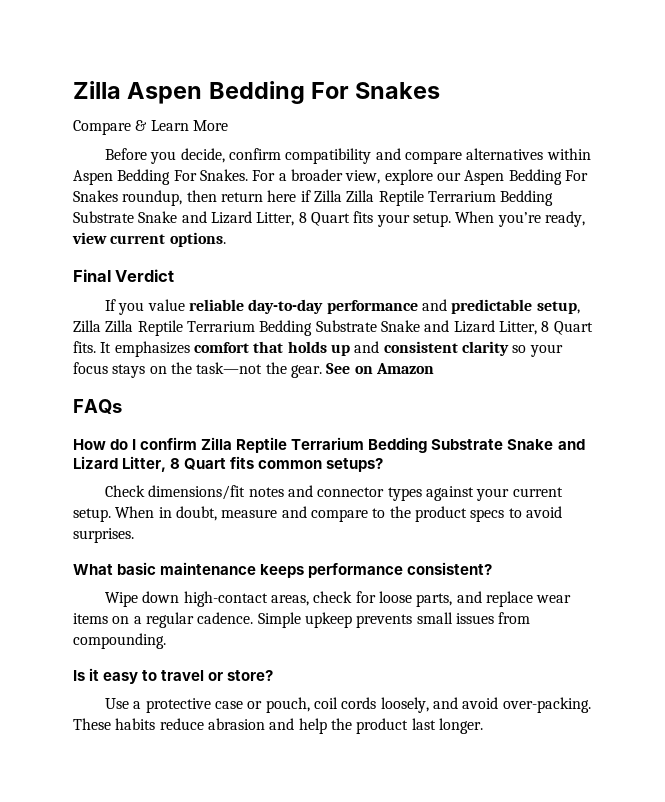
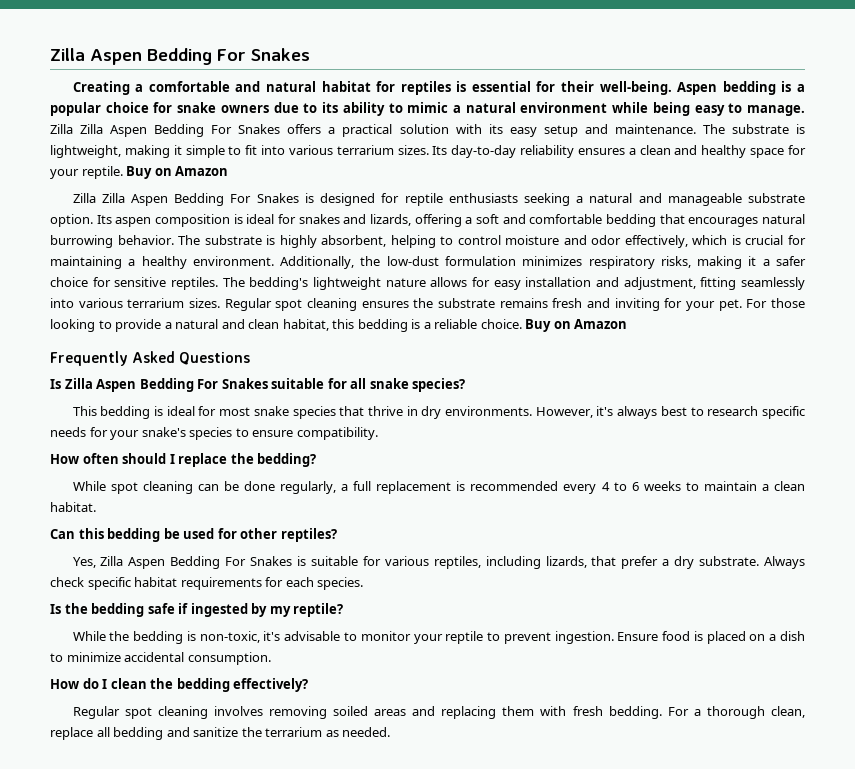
[73,120,228,135] [105,148,591,164] [73,169,588,185] [73,190,554,206] [73,211,585,227] [72,232,226,247] [73,269,175,282] [105,299,580,315] [73,320,593,336] [73,341,563,357] [73,362,434,378] [73,399,122,414] [73,437,585,453] [73,456,384,472] [105,485,563,501] [73,506,562,522] [73,528,134,543] [73,562,493,578] [105,591,572,607] [73,612,531,628] [73,633,166,649] [73,668,274,684] [105,697,591,713] [73,718,483,734] Compare & Learn More // Before you decide, confirm compatibility and compare alternatives within Aspen Bedding For Snakes. For a broader view, explore our Aspen Bedding For Snakes roundup, then return here if Zilla Zilla Reptile Terrarium Bedding Substrate Snake and Lizard Litter, 8 Quart fits your setup. When you’re ready, view current options. // Final Verdict // If you value reliable day-to-day performance and predictable setup, Zilla Zilla Reptile Terrarium Bedding Substrate Snake and Lizard Litter, 8 Quart fits. It emphasizes comfort that holds up and consistent clarity so your focus stays on the task—not the gear. See on Amazon // FAQs // How do I confirm Zilla Reptile Terrarium Bedding Substrate Snake and Lizard Litter, 8 Quart fits common setups? // Check dimensions/fit notes and connector types against your current setup. When in doubt, measure and compare to the product specs to avoid surprises. // What basic maintenance keeps performance consistent? // Wipe down high-contact areas, check for loose parts, and replace wear items on a regular cadence. Simple upkeep prevents small issues from compounding. // Is it easy to travel or store? // Use a protective case or pouch, coil cords loosely, and avoid over-packing. These habits reduce abrasion and help the product last longer. -> [72,81,806,95] [50,102,805,116] [50,124,805,137] [50,145,807,158] [50,166,229,179] [72,193,806,206] [50,214,805,227] [50,235,806,248] [50,256,807,269] [50,277,805,290] [50,298,805,311] [50,319,628,332] [50,351,251,366] [50,378,466,392] [72,406,805,419] [50,427,378,440] [50,453,317,467] [72,481,806,494] [50,502,96,512] [50,528,337,542] [72,556,805,569] [50,577,364,590] [50,603,344,617] [72,631,805,644] [50,652,271,665] [50,678,309,692] [72,706,806,719] [50,727,391,740] Creating a comfortable and natural habitat for reptiles is essential for their well-being. Aspen bedding is a popular choice for snake owners due to its ability to mimic a natural environment while being easy to manage. Zilla Zilla Aspen Bedding For Snakes offers a practical solution with its easy setup and maintenance. The substrate is lightweight, making it simple to fit into various terrarium sizes. Its day-to-day reliability ensures a clean and healthy space for your reptile. Buy on Amazon // Zilla Zilla Aspen Bedding For Snakes is designed for reptile enthusiasts seeking a natural and manageable substrate option. Its aspen composition is ideal for snakes and lizards, offering a soft and comfortable bedding that encourages natural burrowing behavior. The substrate is highly absorbent, helping to control moisture and odor effectively, which is crucial for maintaining a healthy environment. Additionally, the low-dust formulation minimizes respiratory risks, making it a safer choice for sensitive reptiles. The bedding's lightweight nature allows for easy installation and adjustment, fitting seamlessly into various terrarium sizes. Regular spot cleaning ensures the substrate remains fresh and inviting for your pet. For those looking to provide a natural and clean habitat, this bedding is a reliable choice. Buy on Amazon // Frequently Asked Questions // Is Zilla Aspen Bedding For Snakes suitable for all snake species? // This bedding is ideal for most snake species that thrive in dry environments. However, it's always best to research specific needs for your snake's species to ensure compatibility. // How often should I replace the bedding? // While spot cleaning can be done regularly, a full replacement is recommended every 4 to 6 weeks to maintain a clean habitat. // Can this bedding be used for other reptiles? // Yes, Zilla Aspen Bedding For Snakes is suitable for various reptiles, including lizards, that prefer a dry substrate. Always check specific habitat requirements for each species. // Is the bedding safe if ingested by my reptile? // While the bedding is non-toxic, it's advisable to monitor your reptile to prevent ingestion. Ensure food is placed on a dish to minimize accidental consumption. // How do I clean the bedding effectively? // Regular spot cleaning involves removing soiled areas and replacing them with fresh bedding. For a thorough clean, replace all bedding and sanitize the terrarium as needed.

